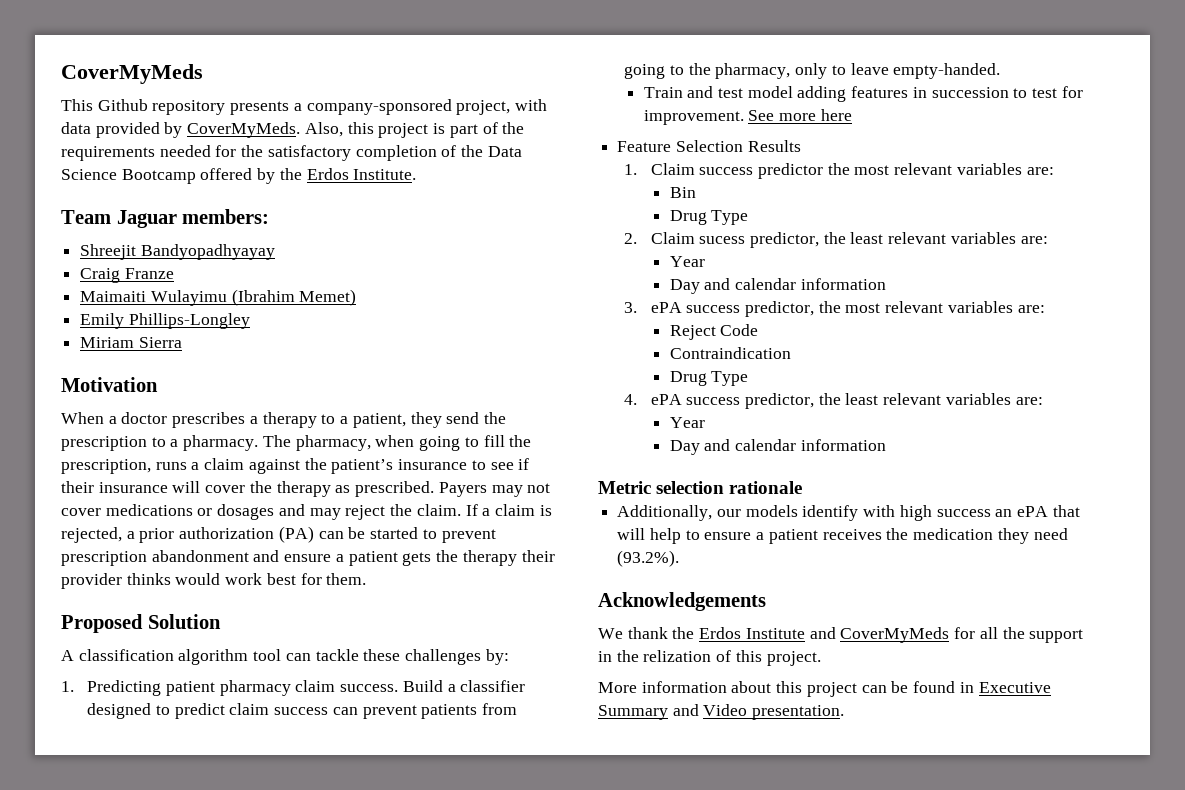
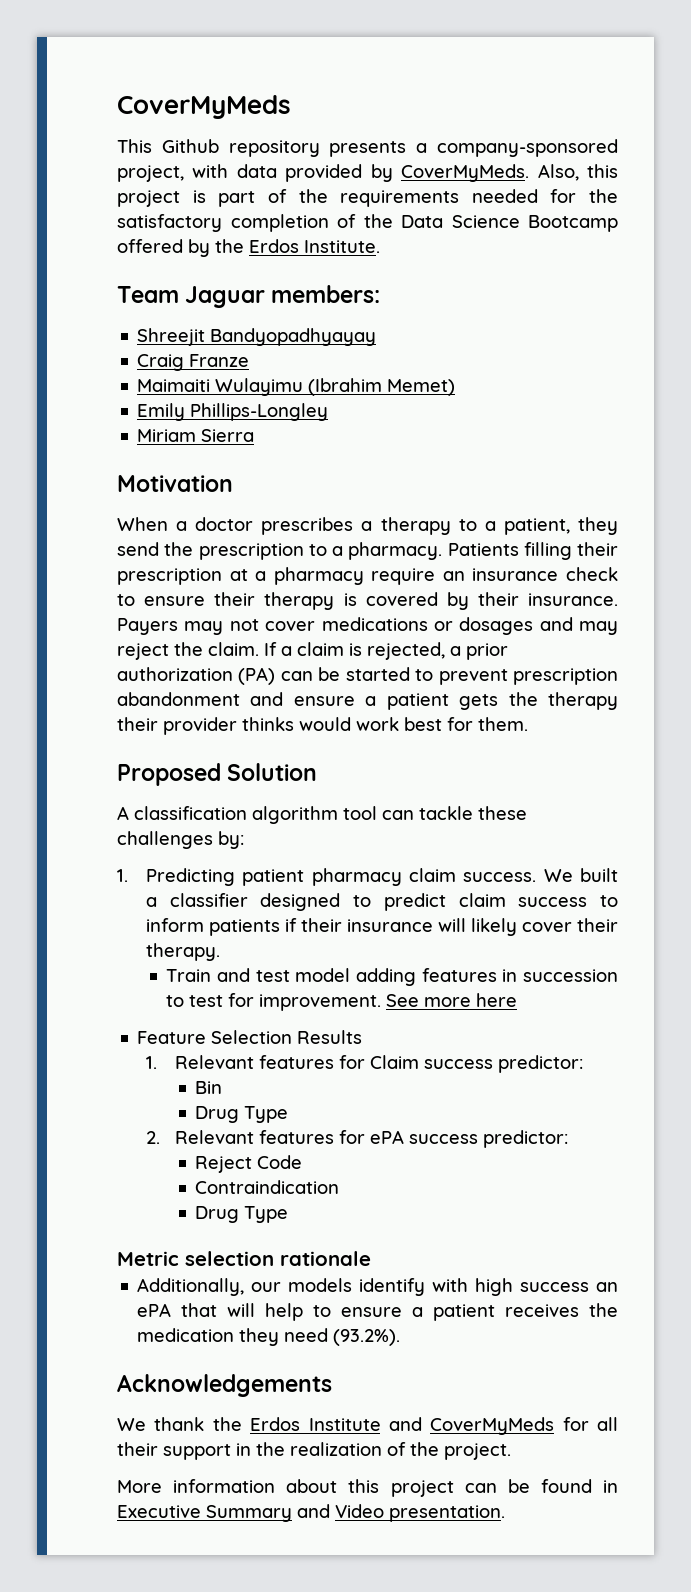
[262,435,532,451] [61,458,530,474] [61,481,435,497] The pharmacy, when going to fill the prescription, runs a claim against the patient’s insurance to see if their insurance will cover the therapy as prescribed. -> [447,542,618,560] [117,567,618,585] [117,592,618,610] Patients filling their prescription at a pharmacy require an insurance check to ensure their therapy is covered by their insurance.
[402,680,443,692] Build -> [543,868,618,882] We built
[332,703,518,719] [624,63,1001,79] can prevent patients from going to the pharmacy, only to leave empty-handed. -> [600,895,618,907] [145,918,619,936] [145,943,220,961] to inform patients if their insurance will likely cover their therapy.
[650,163,1054,179] [669,187,696,198] [669,210,749,225] [624,232,1048,248] [669,256,705,267] [669,278,886,294] [624,301,1045,317] Claim success predictor the most relevant variables are: // Bin // Drug Type // 2. Claim sucess predictor, the least relevant variables are: // Year // Day and calendar information // 3. ePA success predictor, the most relevant variables are: -> [174,1055,583,1073] [195,1081,223,1094] [195,1106,289,1123] [145,1130,568,1148] Relevant features for Claim success predictor: // Bin // Drug Type // 2. Relevant features for ePA success predictor:
[624,393,1043,409] [669,417,705,428] [669,439,886,455] // 4. ePA success predictor, the least relevant variables are: // Year // Day and calendar information -> (289, 1214) none
[1002,627,1025,639] the -> [117,1442,158,1456] their
[643,650,762,662] relization of this -> [290,1442,439,1456] realization of the

